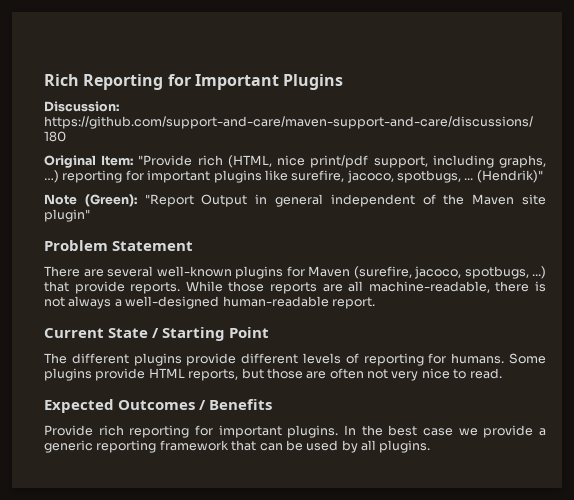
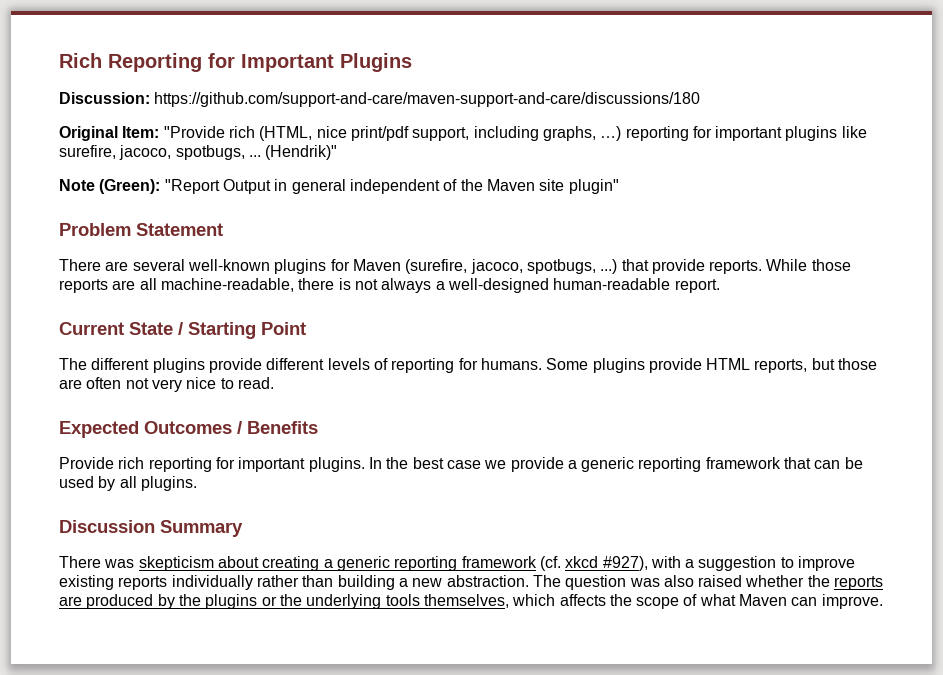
(431, 446) none -> [59,520,243,537] [59,556,856,571] [59,575,884,590] [59,594,883,609] // Discussion Summary // There was skepticism about creating a generic reporting framework (cf. xkcd #927), with a suggestion to improve existing reports individually rather than building a new abstraction. The question was also raised whether the reports are produced by the plugins or the underlying tools themselves, which affects the scope of what Maven can improve.

